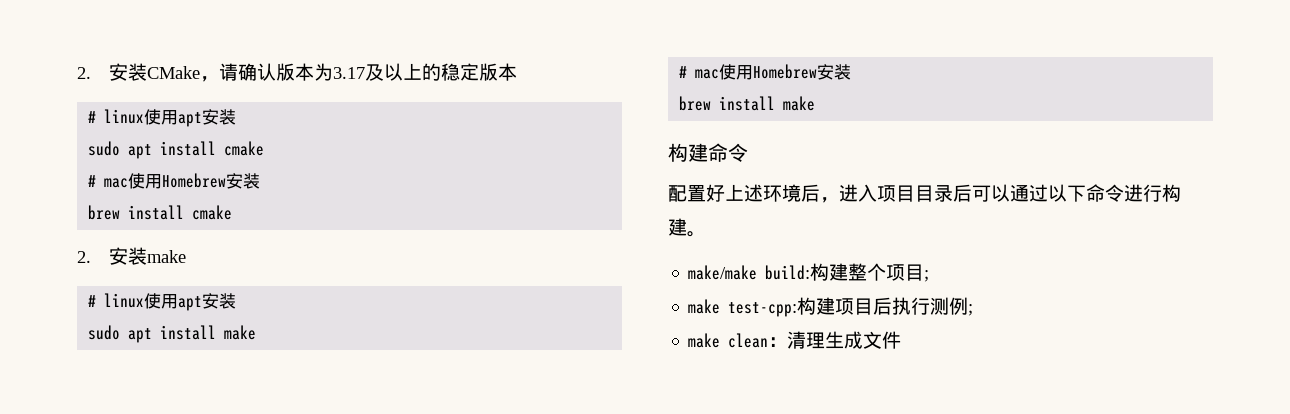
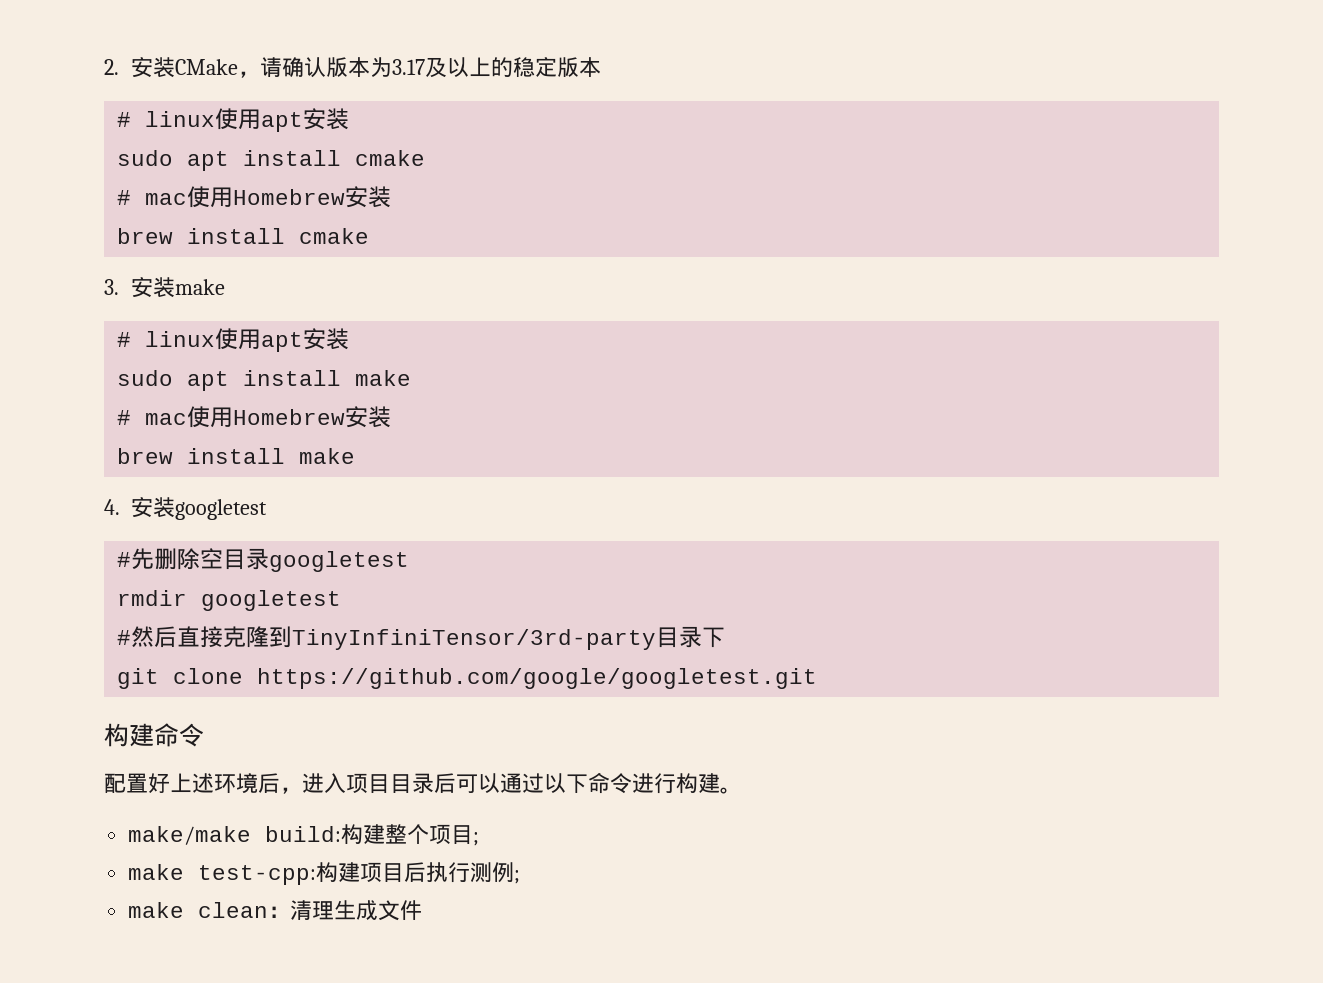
[77,251,91,263] 2. -> [104,279,119,295] 3.
(816, 103) none -> [104,497,267,520] [117,548,410,572] [117,590,342,611] [117,626,726,650] [117,668,818,689] // 4.安装googletest // #先删除空目录googletest // rmdir googletest // #然后直接克隆到TinyInfiniTensor/3rd-party目录下 // git clone https://github.com/google/googletest.git

